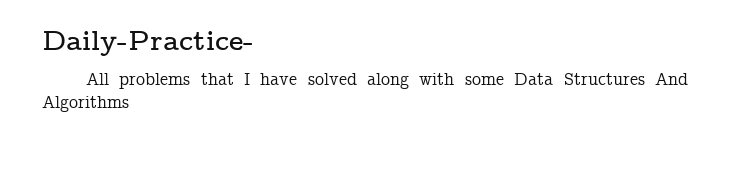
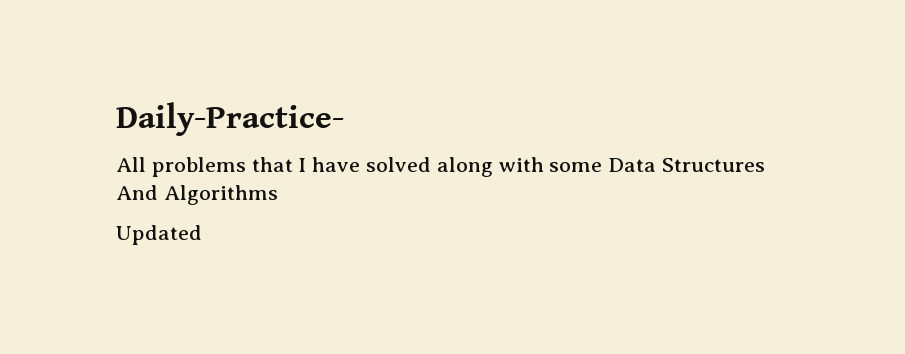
(129, 103) none -> [116,225,202,245] // Updated

